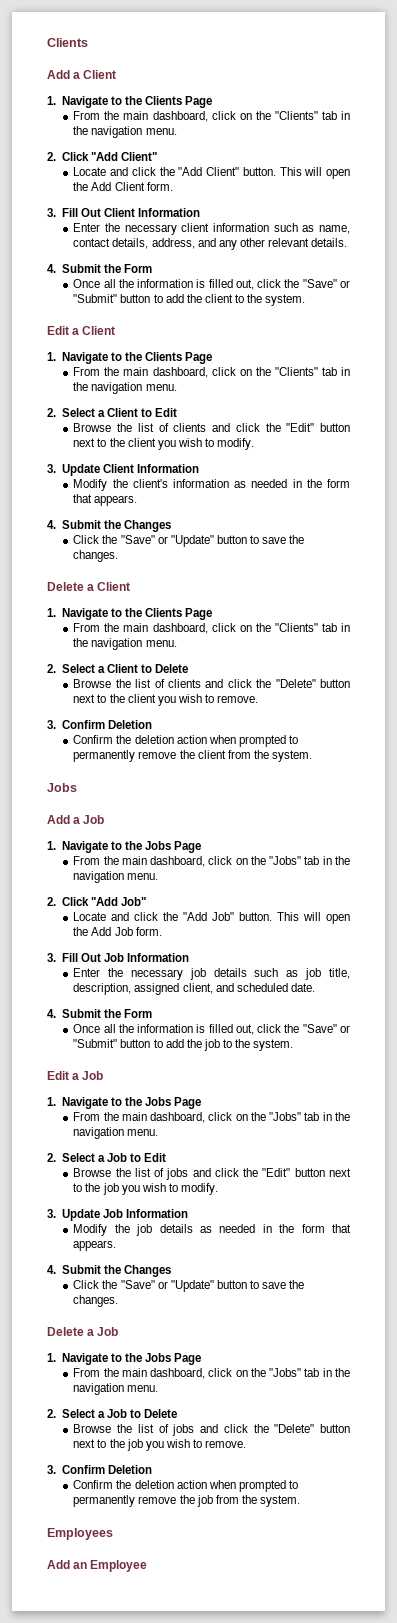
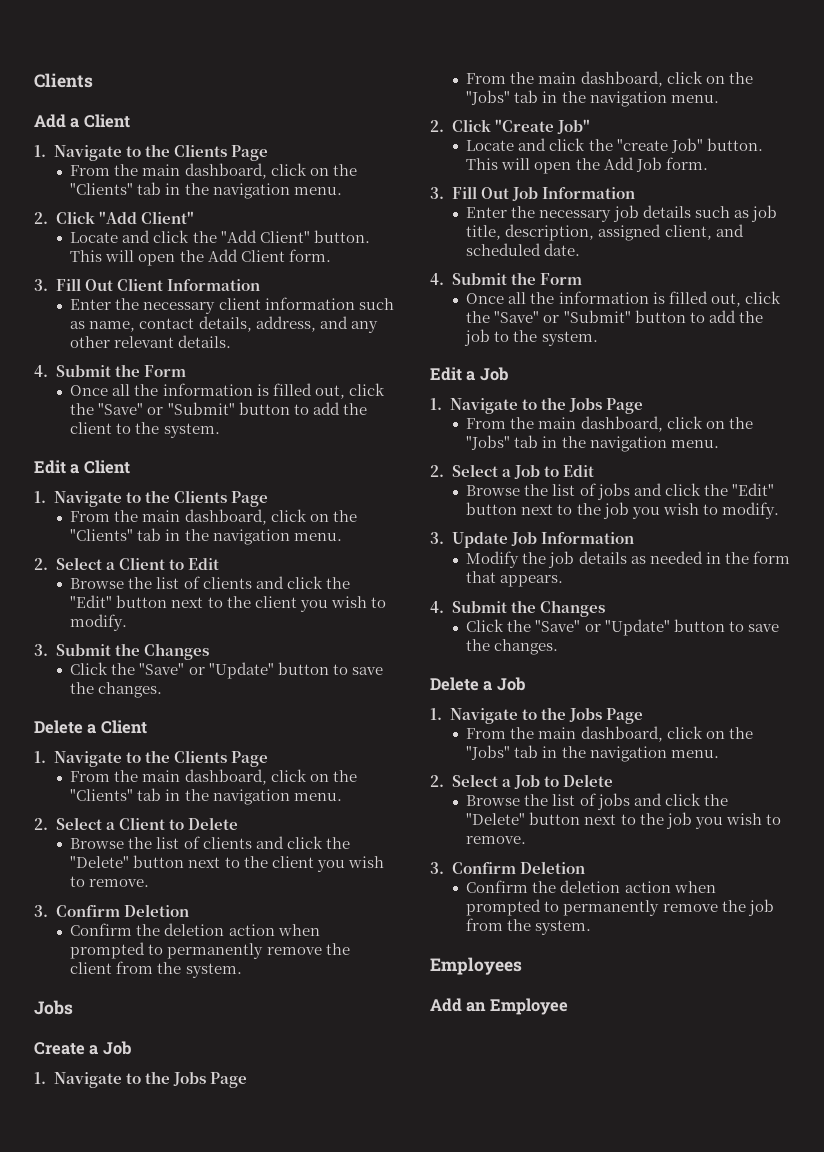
[61,464,199,476] [73,479,350,491] [73,494,138,506] [47,520,56,529] Update Client Information // Modify the client's information as needed in the form that appears. // 4. -> (48, 650) none
[47,815,70,824] Add -> [34,1042,85,1055] Create
[90,897,118,906] "Add -> [494,119,554,132] "Create
[183,912,208,921] "Add -> [616,139,668,151] "create

